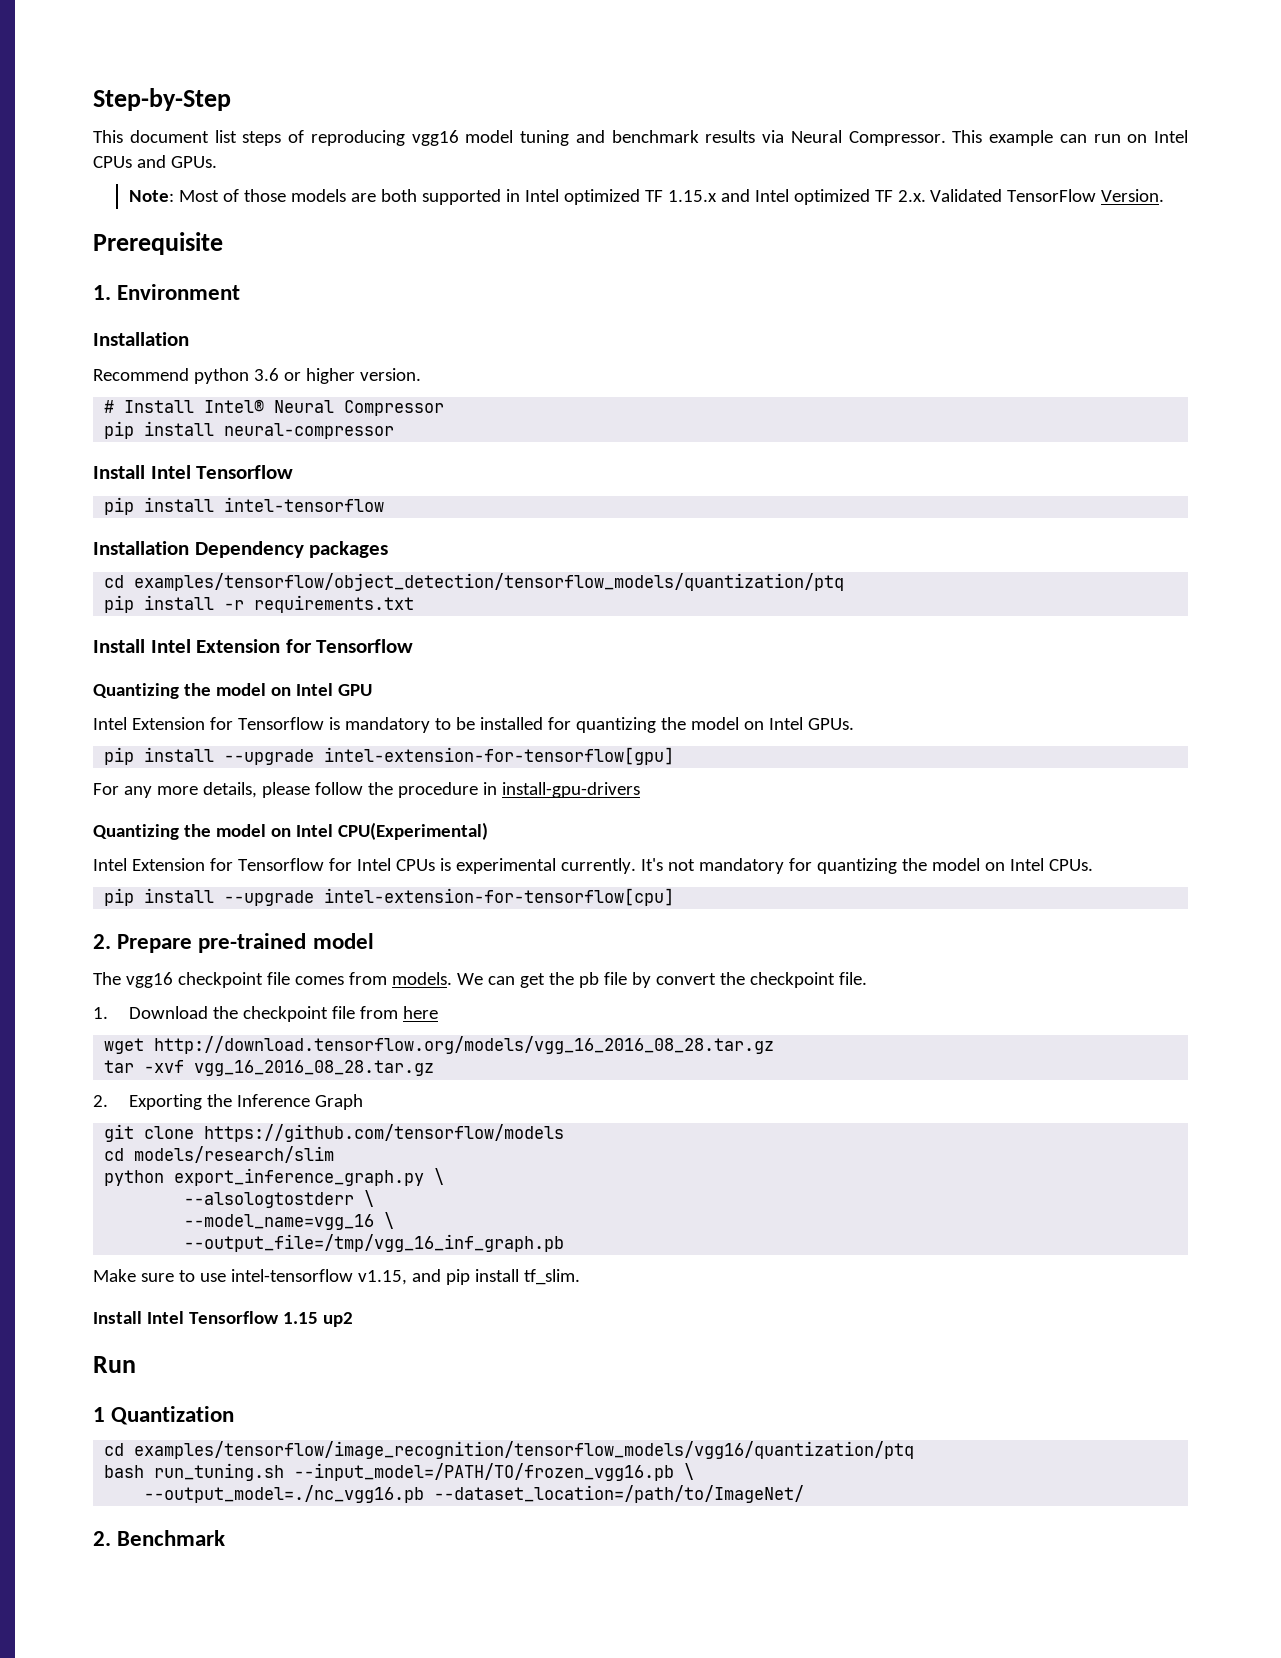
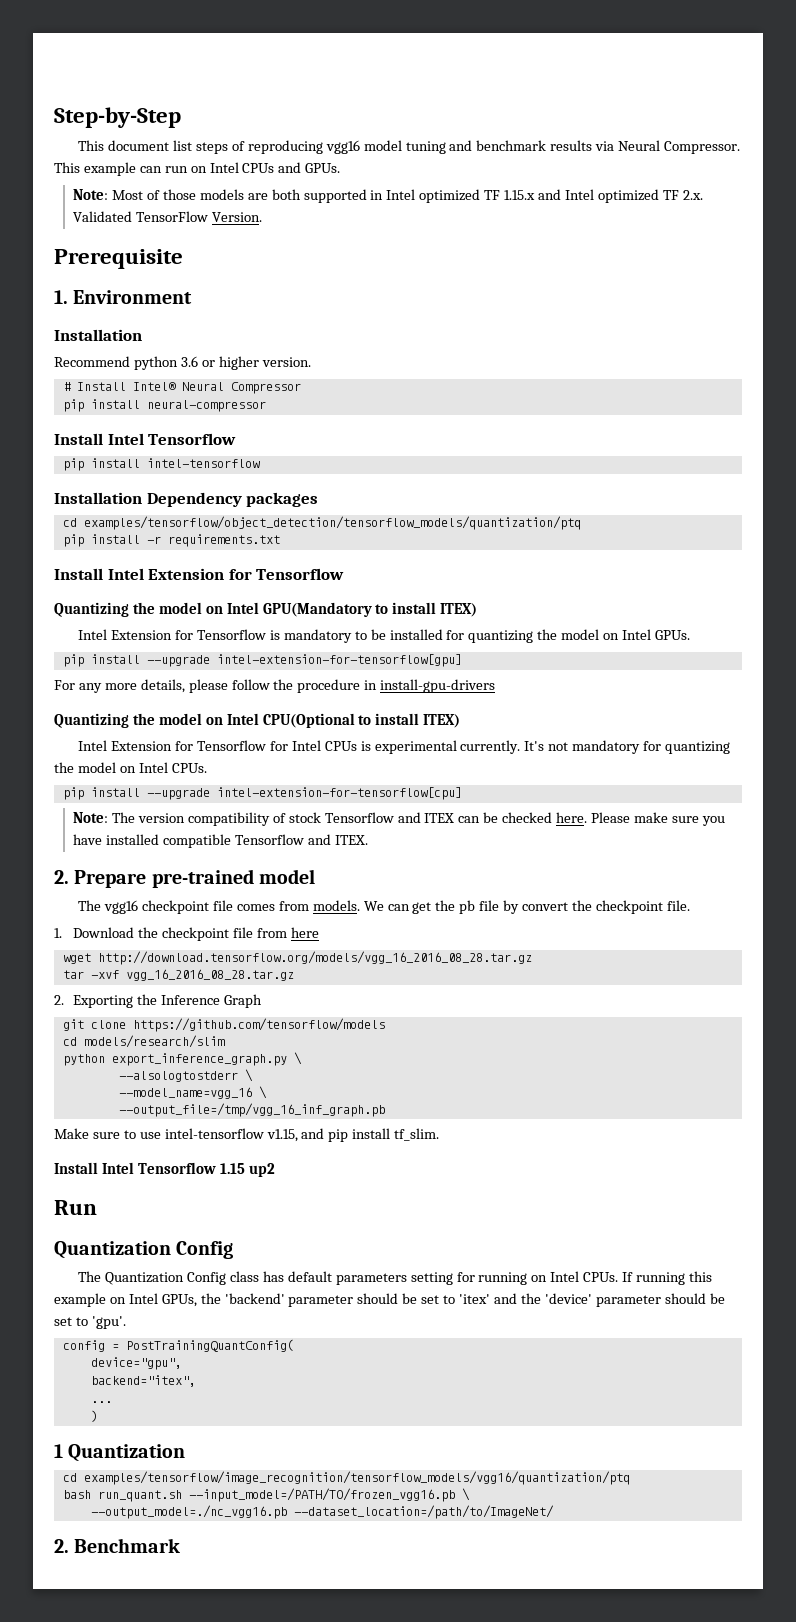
[337,684,372,696] GPU -> [262,602,478,617] GPU(Mandatory to install ITEX)
[337,822,488,840] CPU(Experimental) -> [262,713,461,728] CPU(Optional to install ITEX)
(675, 897) none -> [73,812,725,826] [73,834,368,848] // Note: The version compatibility of stock Tensorflow and ITEX can be checked here. Please make sure you have installed compatible Tensorflow and ITEX.
(136, 1364) none -> [54,1241,234,1259] [78,1271,712,1285] [54,1293,725,1307] [54,1316,126,1329] [62,1339,294,1352] [90,1357,182,1370] [90,1375,196,1387] [90,1401,112,1403] [90,1410,98,1422] // Quantization Config // The Quantization Config class has default parameters setting for running on Intel CPUs. If running this example on Intel GPUs, the 'backend' parameter should be set to 'itex' and the 'device' parameter should be set to 'gpu'. // config = PostTrainingQuantConfig( // device="gpu", // backend="itex", // ... // )
[154,1463,285,1481] run_tuning.sh -> [97,1490,182,1502] run_quant.sh

